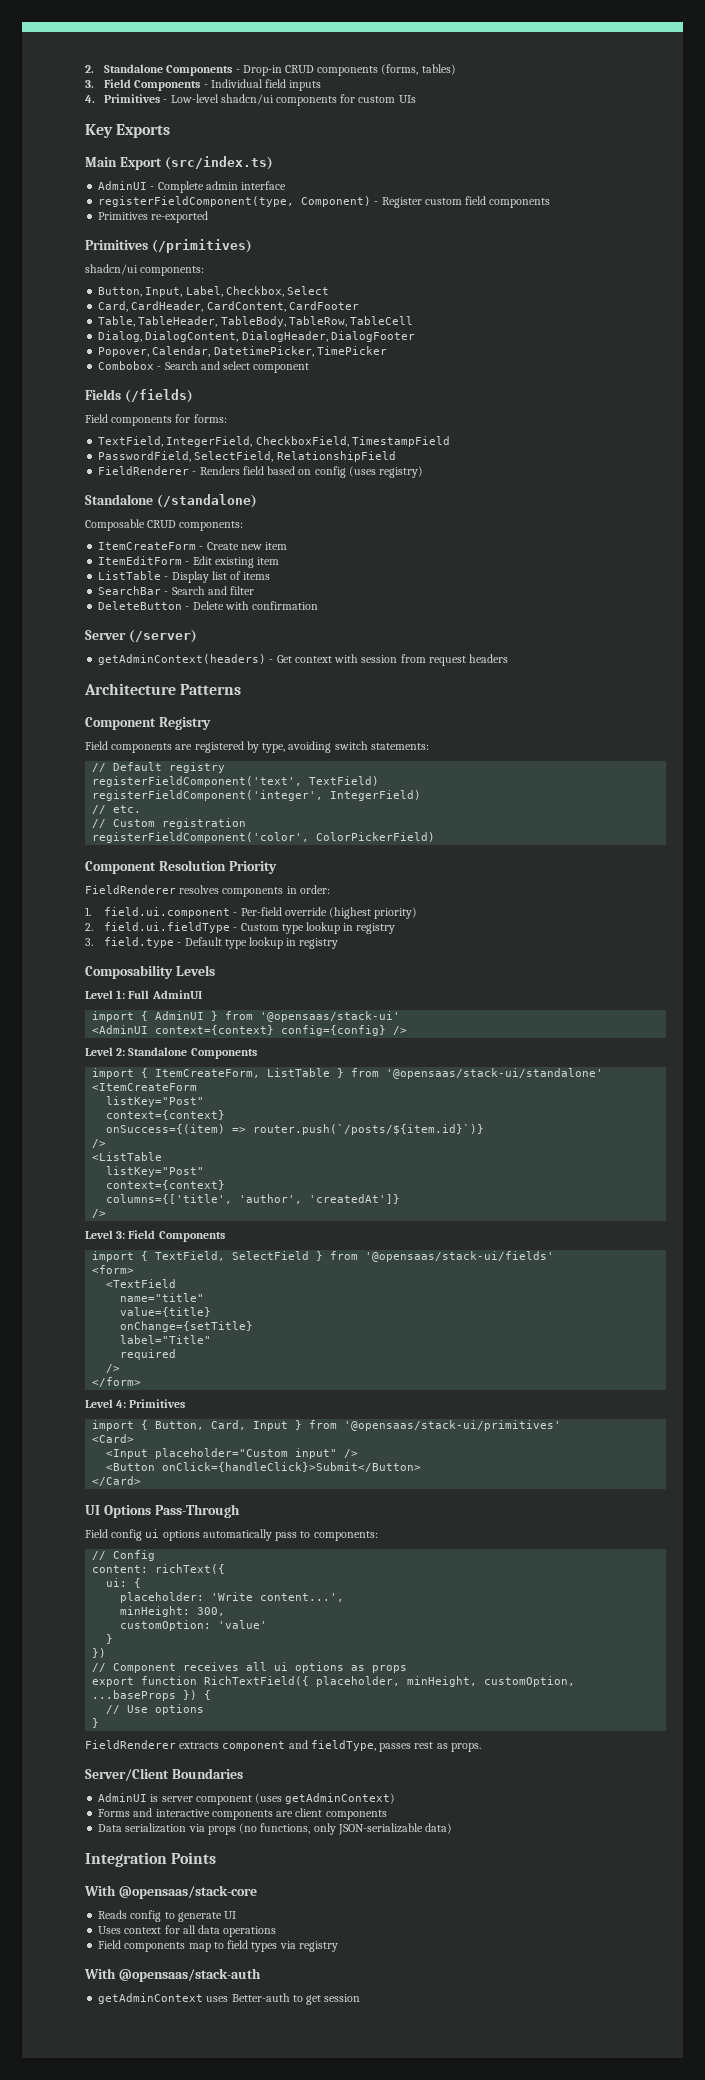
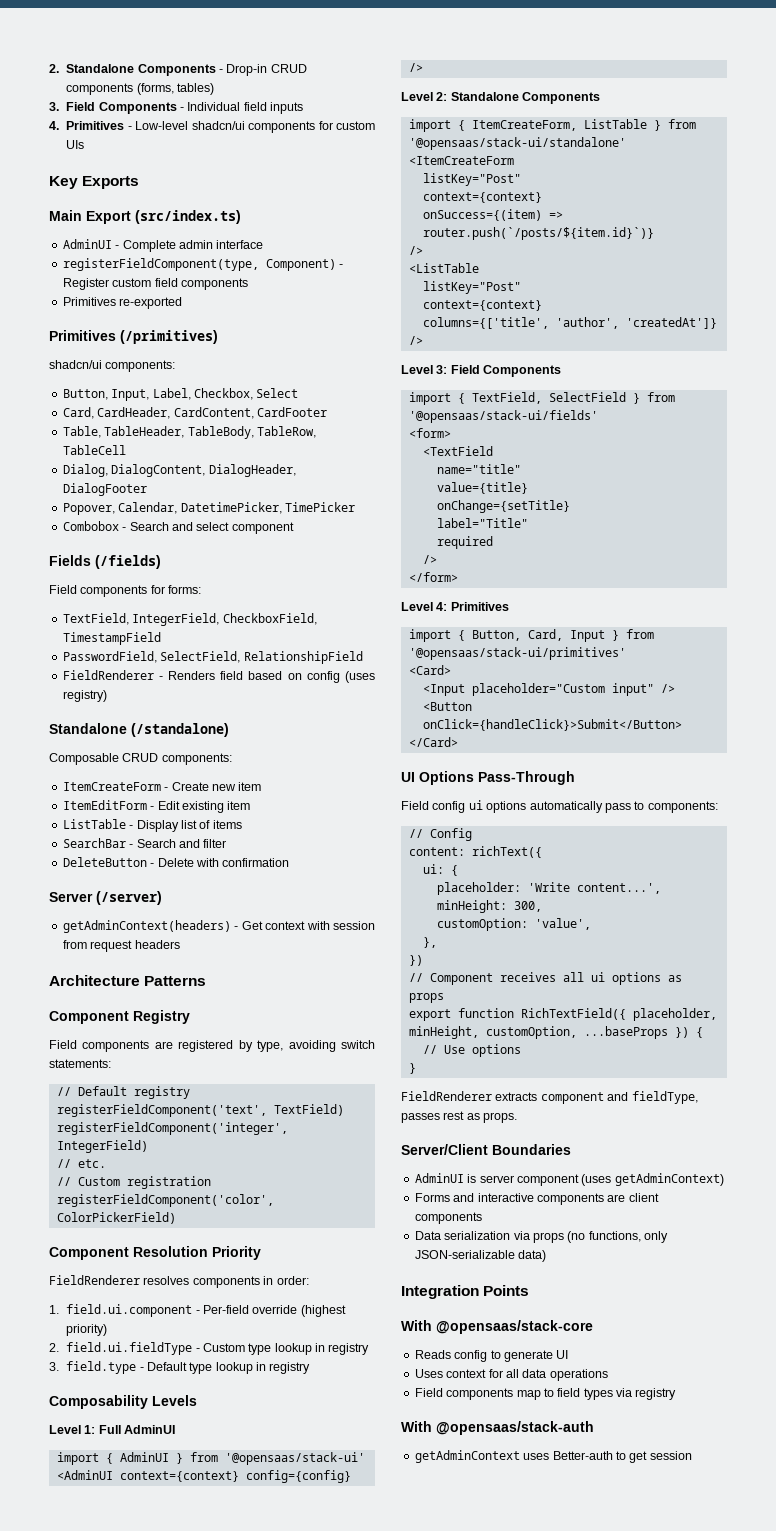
[218,1620,268,1629] [106,1634,114,1644] 'value' // } -> [534,918,591,930] [422,937,437,948] 'value', // },

